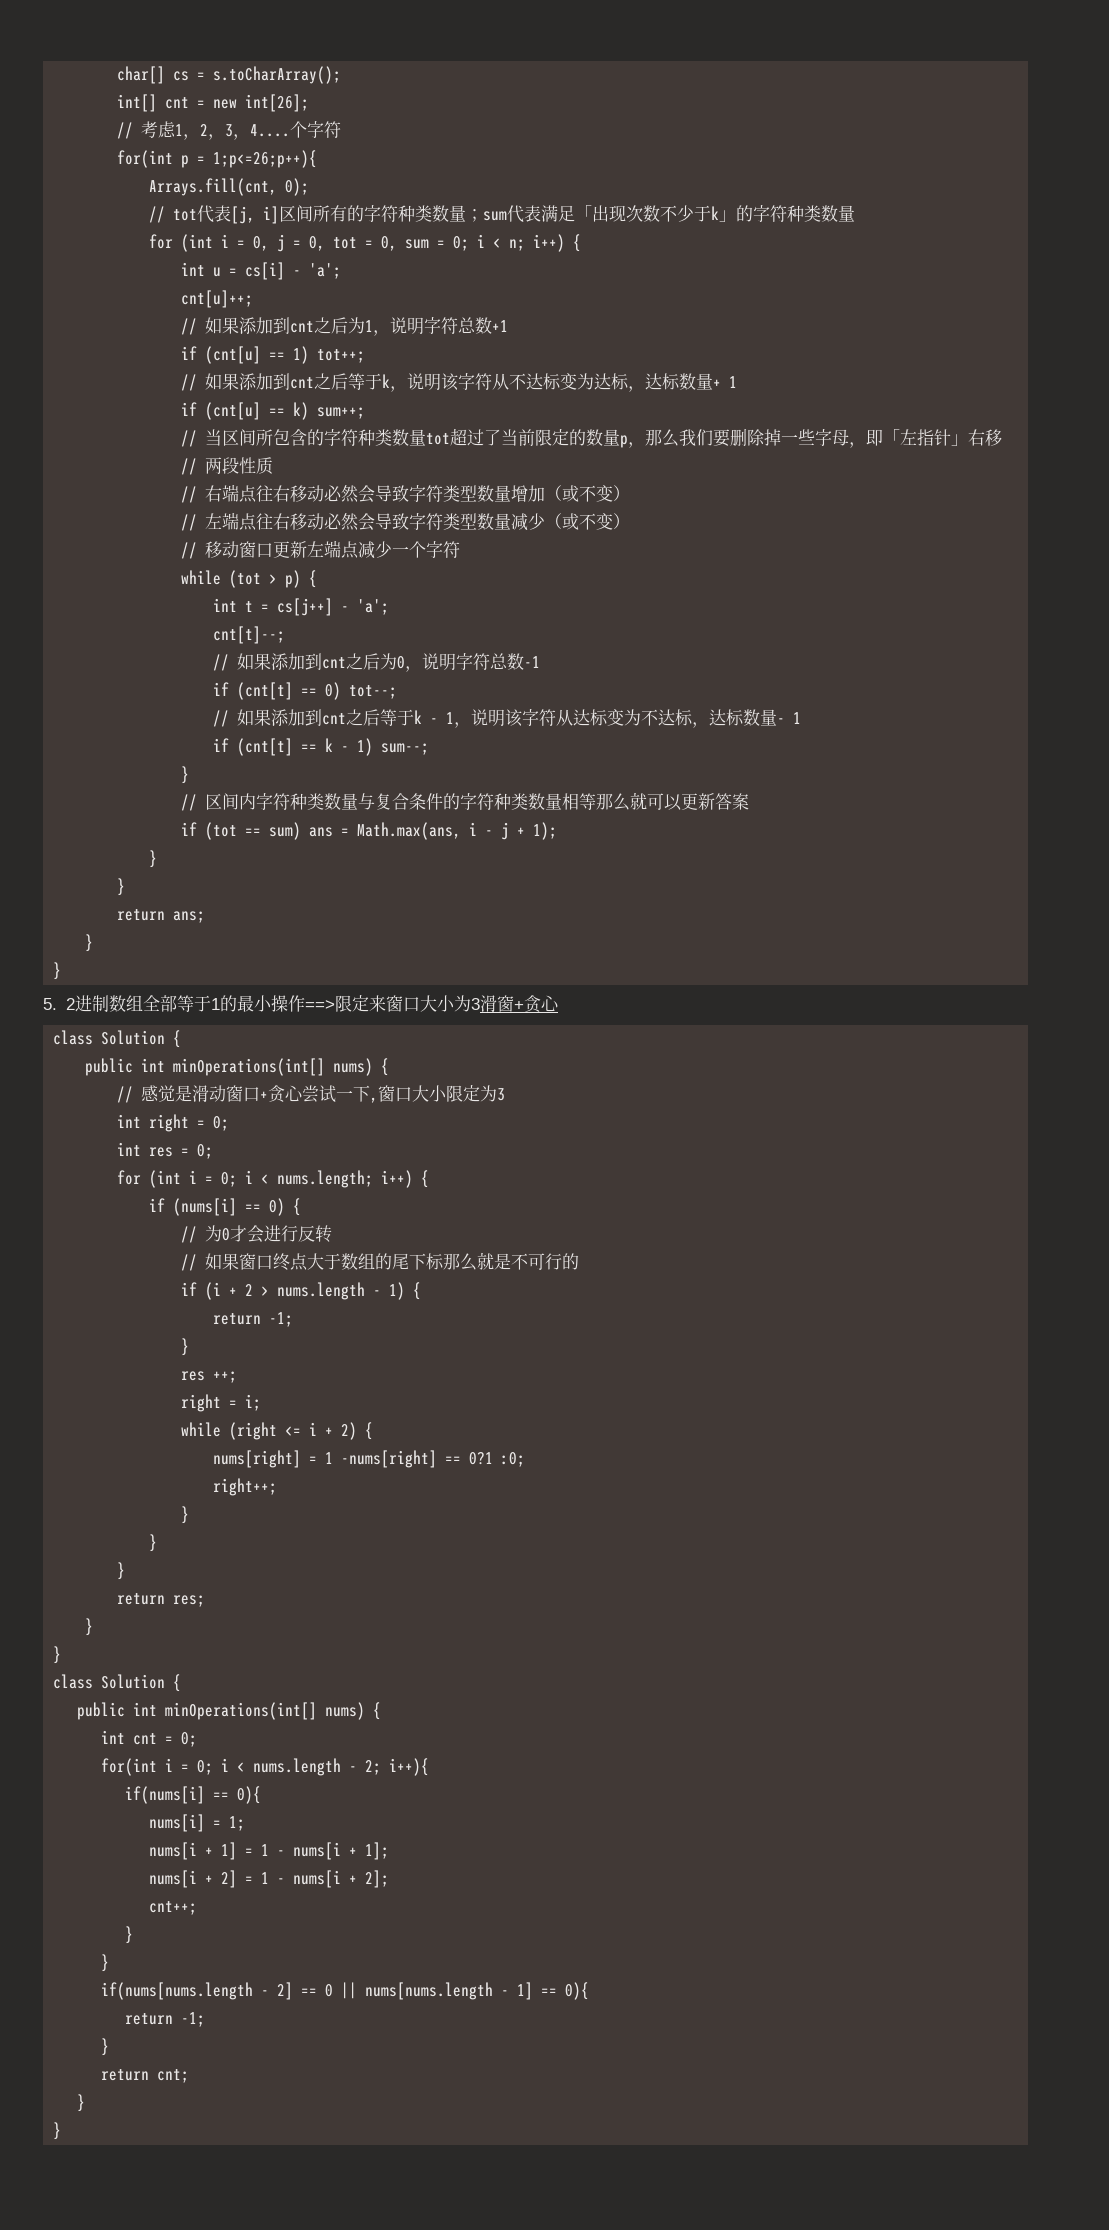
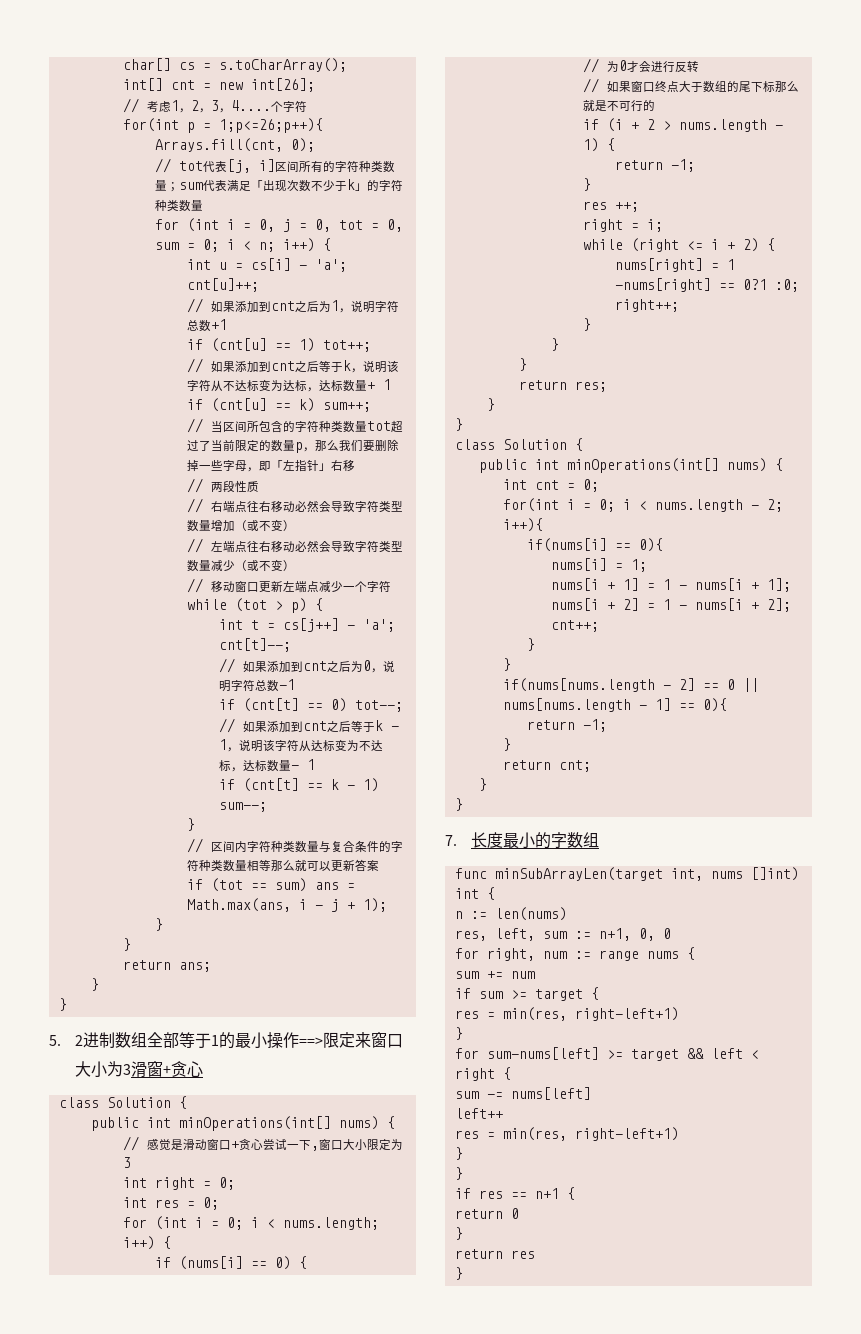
(62, 2131) none -> [445,832,599,849] [454,867,799,881] [454,887,495,900] [454,907,567,921] [454,928,671,941] [454,947,695,961] [454,971,535,979] [454,987,599,1001] [454,1007,679,1021] [454,1027,463,1040] [454,1047,759,1061] [454,1067,511,1081] [454,1087,591,1100] [454,1108,503,1119] [454,1127,679,1141] [454,1147,463,1160] [454,1167,463,1180] [454,1187,575,1200] [454,1208,519,1219] [454,1227,463,1240] [454,1249,535,1259] [454,1267,463,1280] // 7.长度最小的字数组 // func minSubArrayLen(target int, nums []int) int { // n := len(nums) // res, left, sum := n+1, 0, 0 // for right, num := range nums { // sum += num // if sum >= target { // res = min(res, right-left+1) // } // for sum-nums[left] >= target && left < right { // sum -= nums[left] // left++ // res = min(res, right-left+1) // } // } // if res == n+1 { // return 0 // } // return res // }

